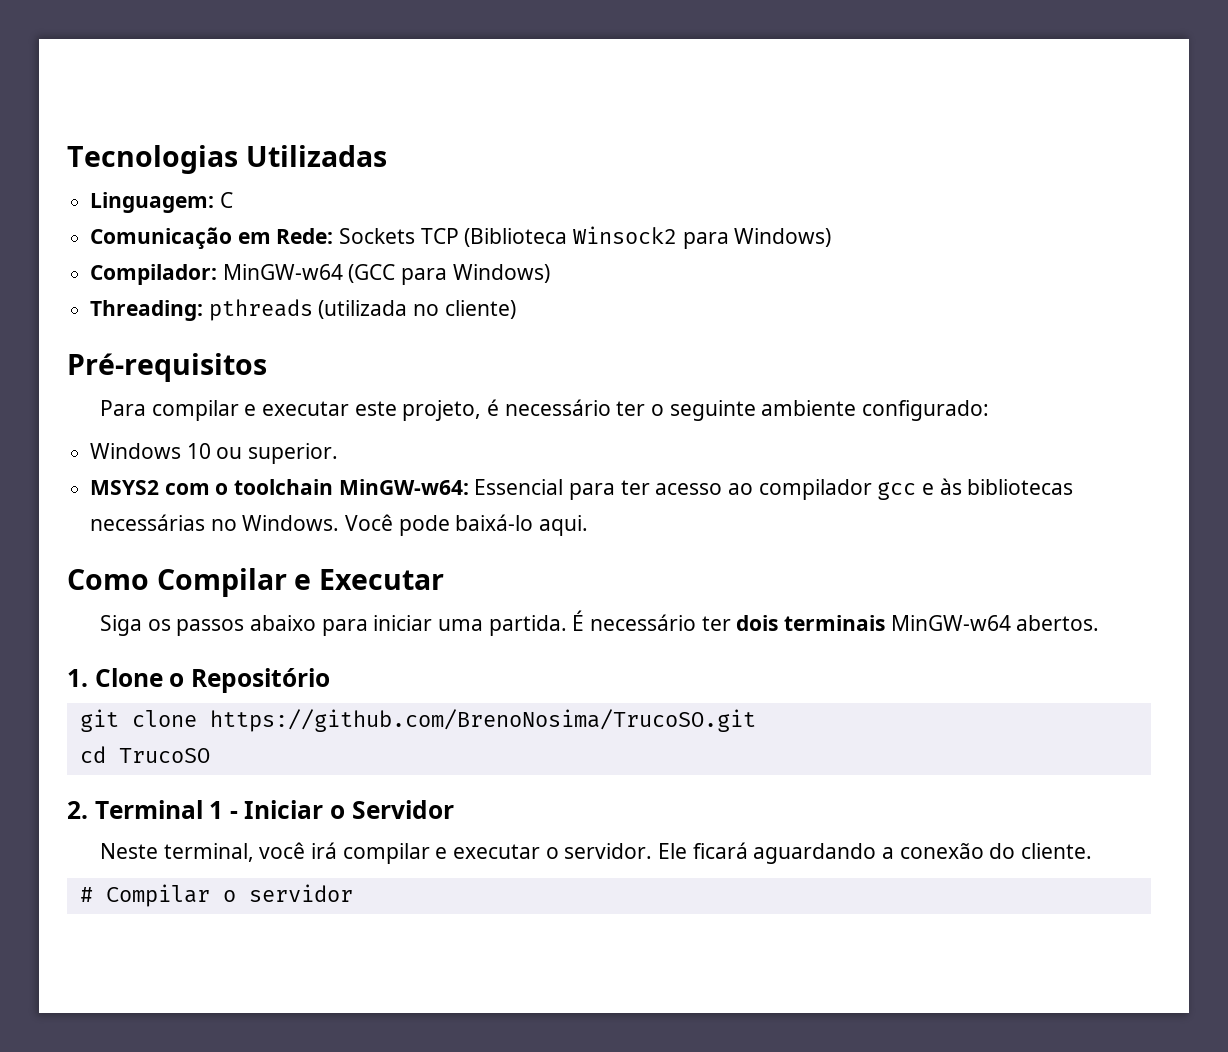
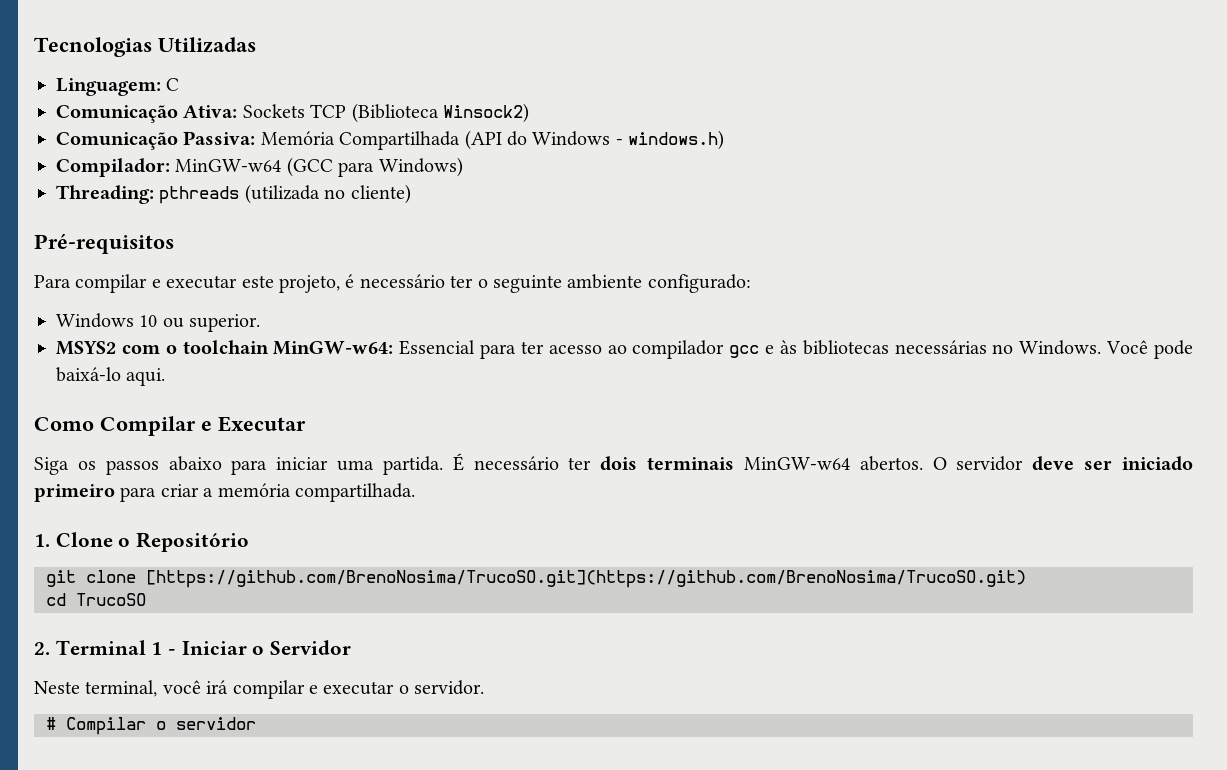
[237,228,334,244] em Rede: -> [183,105,238,118] Ativa:
[573,226,832,249] Winsock2 para Windows) -> [442,103,529,123] [56,130,725,150] Winsock2) // Comunicação Passiva: Memória Compartilhada (API do Windows - windows.h)
(1100, 623) none -> [932,456,1194,471] [34,483,415,502] O servidor deve ser iniciado primeiro para criar a memória compartilhada.
[209,709,756,732] https://github.com/BrenoNosima/TrucoSO.git -> [146,570,1026,588] [https://github.com/BrenoNosima/TrucoSO.git](https://github.com/BrenoNosima/TrucoSO.git)
[657,842,1092,864] Ele ficará aguardando a conexão do cliente. -> (485, 687) none

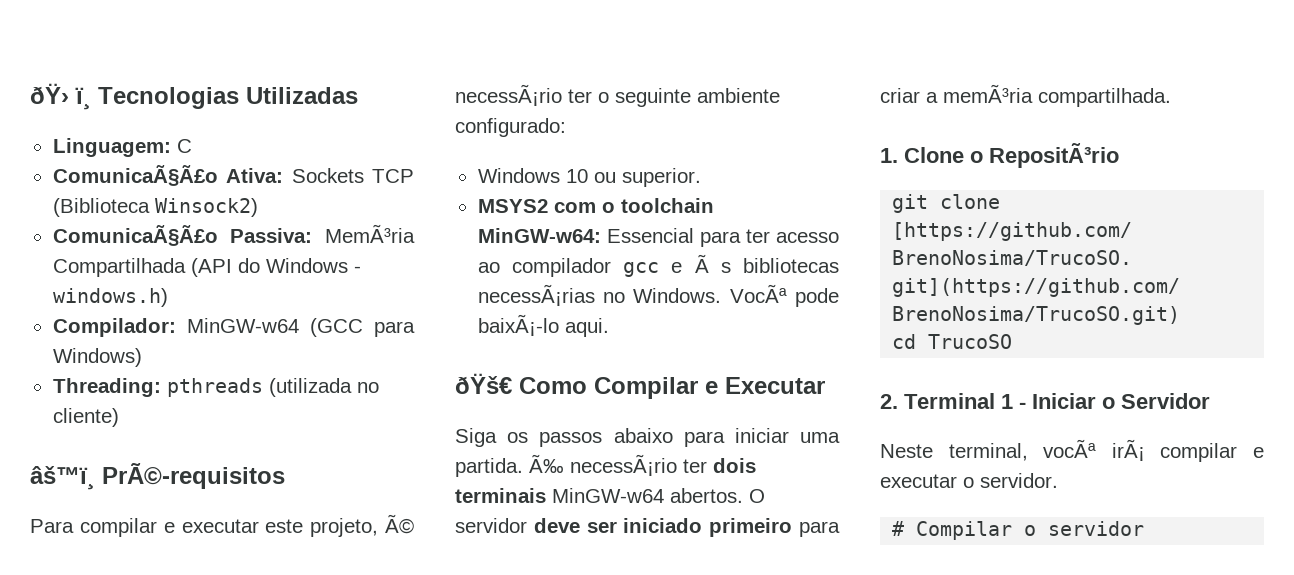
(34, 47) none -> [30,83,91,110] ðŸ› ï¸
[56,105,178,123] Comunicação -> [52,165,218,186] ComunicaÃ§Ã£o
[56,131,335,150] Comunicação Passiva: Memória -> [52,224,415,246] ComunicaÃ§Ã£o Passiva: MemÃ³ria
[34,233,174,254] Pré-requisitos -> [30,463,285,490] âš™ï¸ PrÃ©-requisitos
[345,274,445,288] é necessário -> [385,514,414,534] [455,84,562,106] Ã© necessÃ¡rio
[779,340,1193,359] [56,367,121,382] às bibliotecas necessárias no Windows. Você pode baixá-lo -> [694,254,839,273] [477,284,839,307] [477,314,559,336] Ã s bibliotecas necessÃ¡rias no Windows. VocÃª pode baixÃ¡-lo
(166, 377) none -> [455,373,512,394] ðŸš€
[452,453,559,471] É necessário -> [529,454,677,476] Ã‰ necessÃ¡rio
[217,483,291,497] memória -> [943,84,1033,103] memÃ³ria
[136,532,250,552] Repositório -> [989,143,1119,168] RepositÃ³rio
[162,680,229,694] você irá -> [1043,439,1145,461] vocÃª irÃ¡

